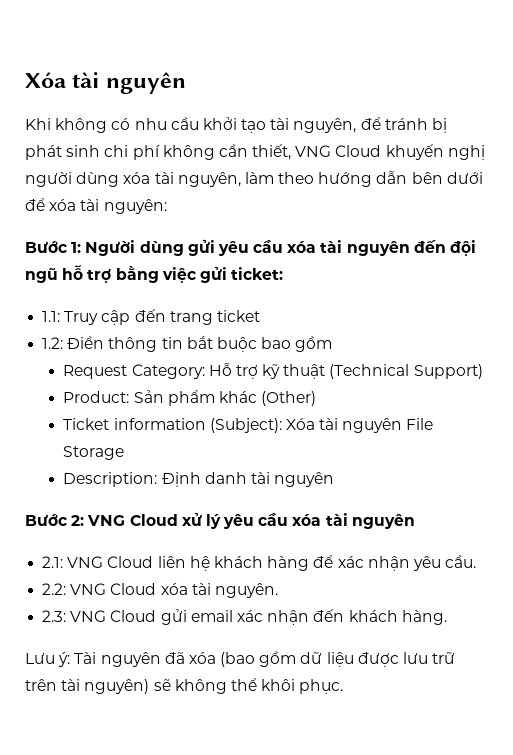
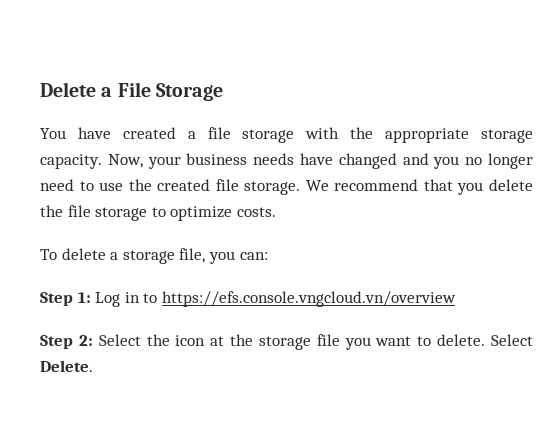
[25,72,186,94] [25,117,448,133] [25,144,485,160] [25,171,483,187] [25,198,167,214] [25,239,477,257] [25,265,284,284] [42,309,260,325] [42,336,333,352] [63,363,483,379] [63,390,317,406] [63,418,434,433] [63,446,125,460] [63,472,335,487] [25,512,415,529] [42,555,477,571] [42,583,278,598] [42,609,447,625] [25,651,456,667] [25,678,344,694] Xóa tài nguyên // Khi không có nhu cầu khởi tạo tài nguyên, để tránh bị phát sinh chi phí không cần thiết, VNG Cloud khuyến nghị người dùng xóa tài nguyên, làm theo hướng dẫn bên dưới để xóa tài nguyên: // Bước 1: Người dùng gửi yêu cầu xóa tài nguyên đến đội ngũ hỗ trợ bằng việc gửi ticket: // 1.1: Truy cập đến trang ticket // 1.2: Điền thông tin bắt buộc bao gồm // Request Category: Hỗ trợ kỹ thuật (Technical Support) // Product: Sản phẩm khác (Other) // Ticket information (Subject): Xóa tài nguyên File Storage // Description: Định danh tài nguyên // Bước 2: VNG Cloud xử lý yêu cầu xóa tài nguyên // 2.1: VNG Cloud liên hệ khách hàng để xác nhận yêu cầu. // 2.2: VNG Cloud xóa tài nguyên. // 2.3: VNG Cloud gửi email xác nhận đến khách hàng. // Lưu ý: Tài nguyên đã xóa (bao gồm dữ liệu được lưu trữ trên tài nguyên) sẽ không thể khôi phục. -> [40,82,223,101] [40,127,533,143] [40,153,533,169] [40,179,533,195] [40,205,276,221] [40,248,268,264] [40,291,456,307] [40,334,534,350] [40,360,93,372] Delete a File Storage // You have created a file storage with the appropriate storage capacity. Now, your business needs have changed and you no longer need to use the created file storage. We recommend that you delete the file storage to optimize costs. // To delete a storage file, you can: // Step 1: Log in to https://efs.console.vngcloud.vn/overview // Step 2: Select the icon at the storage file you want to delete. Select Delete.

